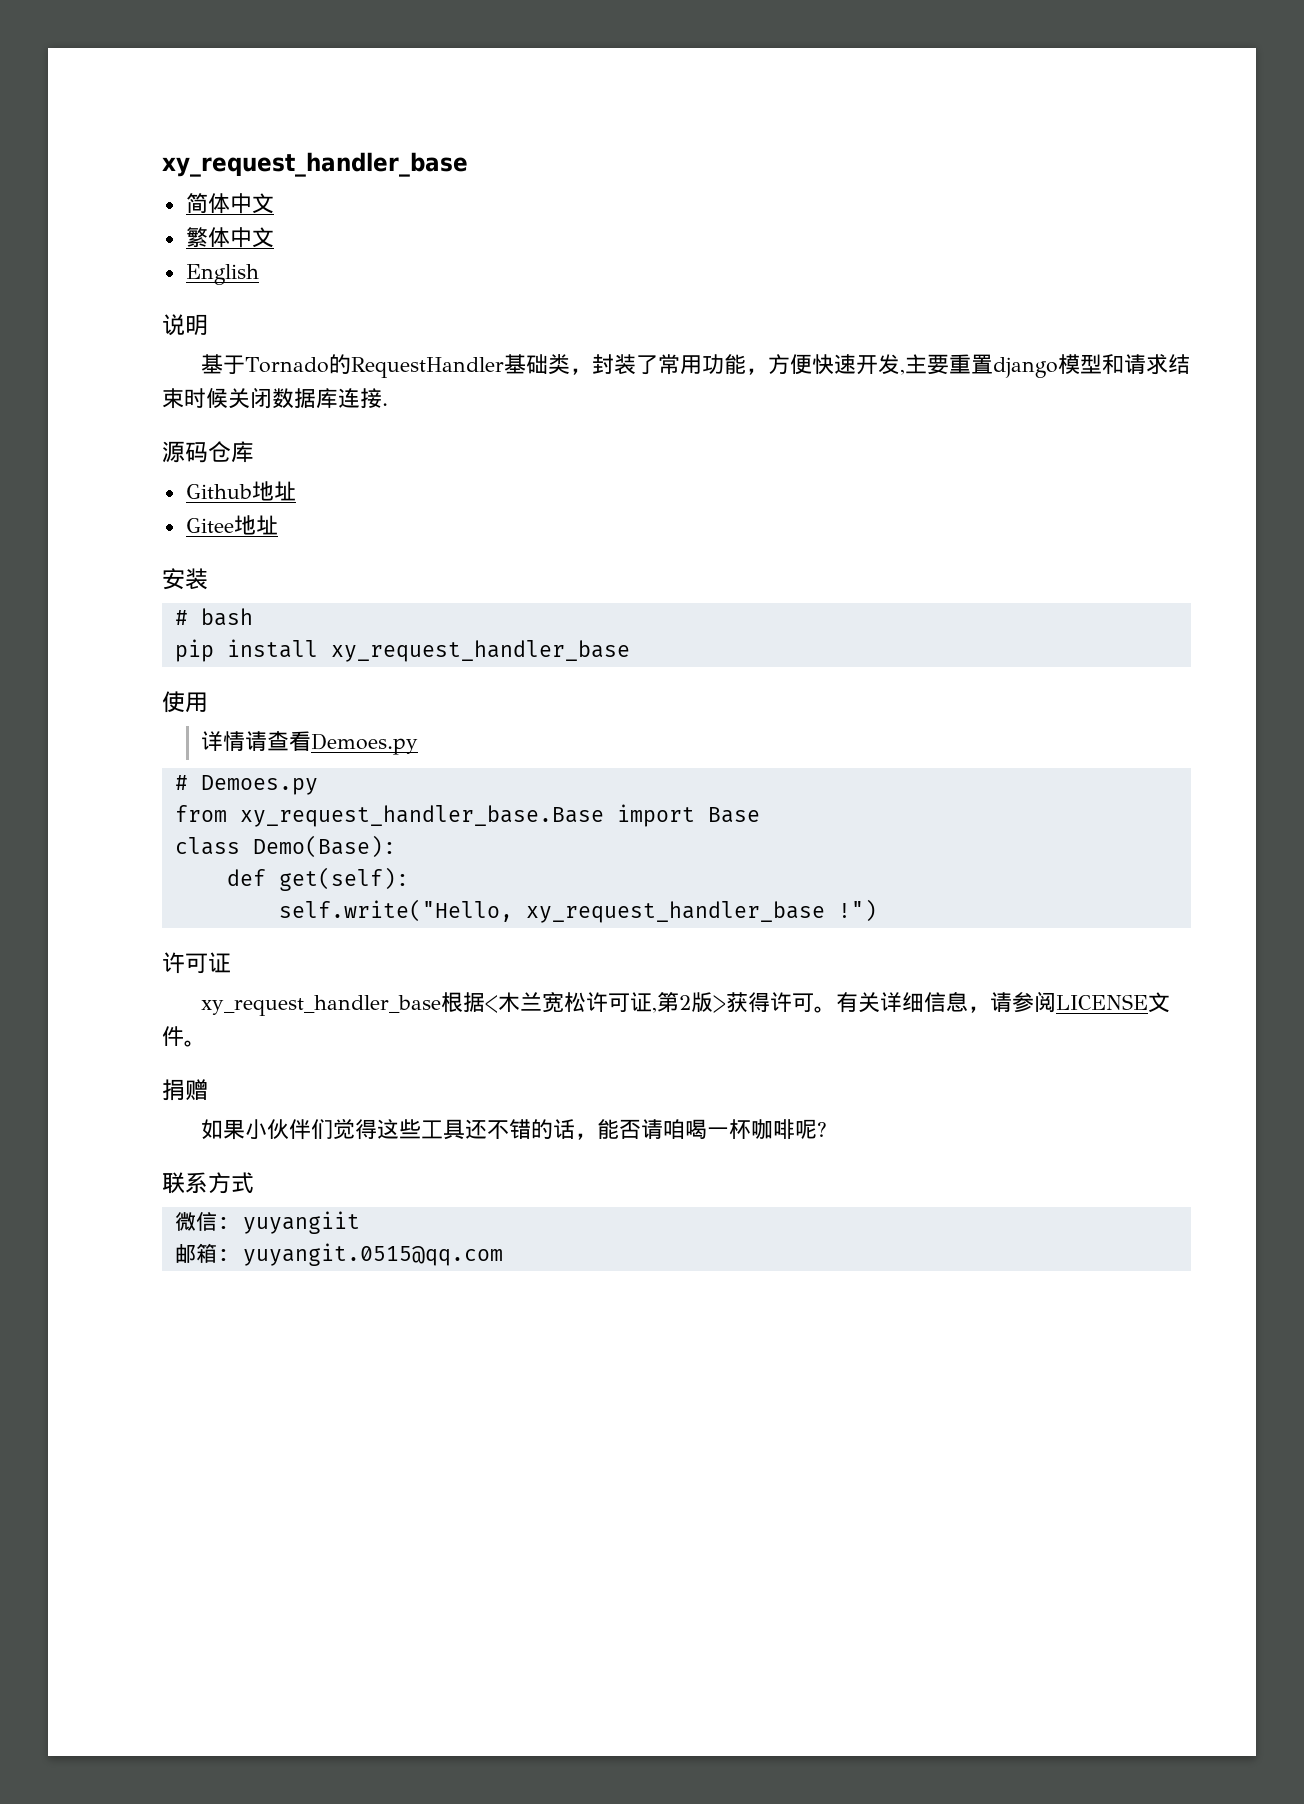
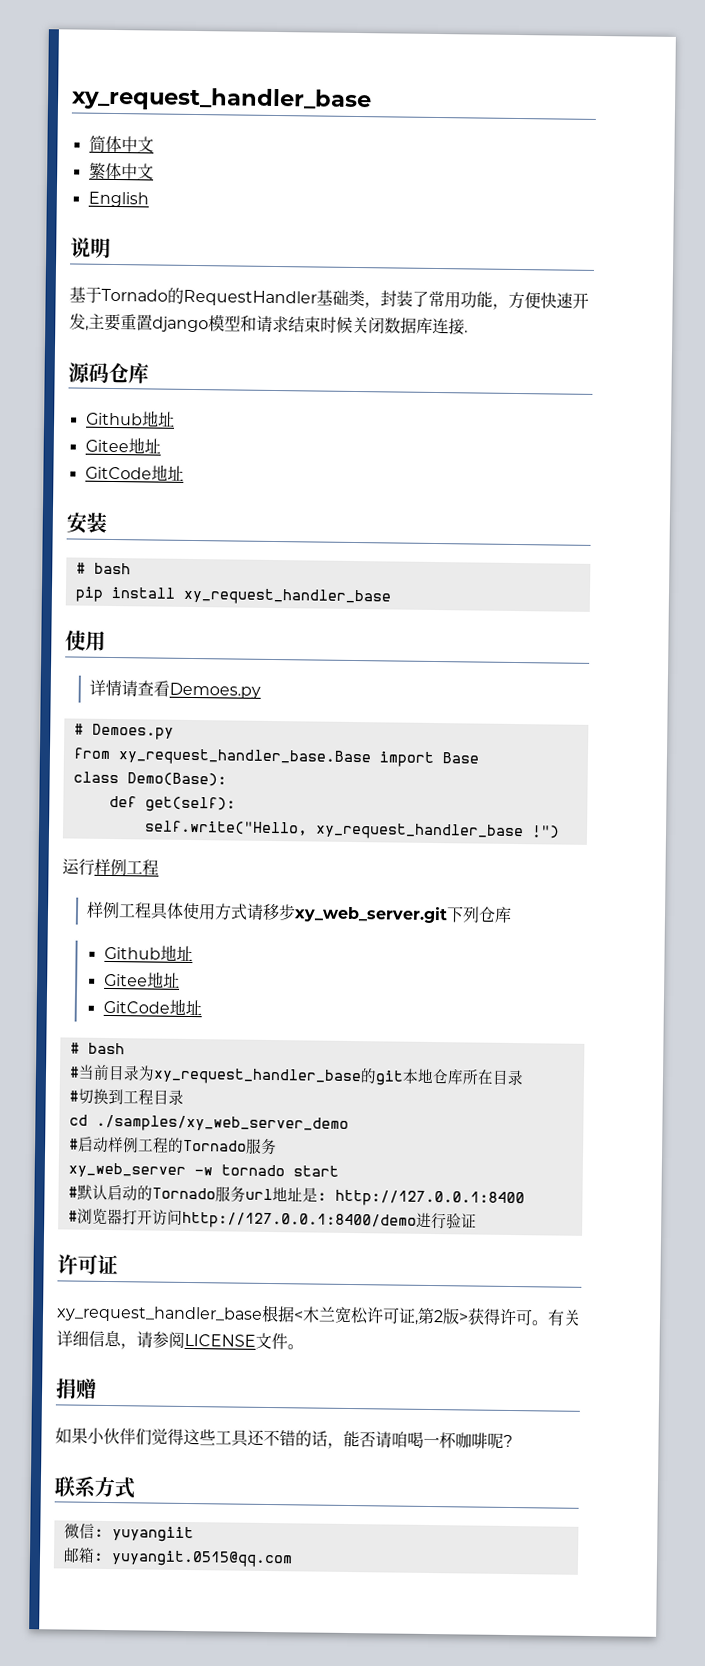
(278, 525) none -> [84,464,184,481] // GitCode地址
(877, 910) none -> [62,858,159,876] [85,901,512,924] [103,944,193,962] [103,971,180,988] [102,998,202,1016] [69,1042,125,1055] [68,1064,524,1086] [68,1088,184,1105] [68,1114,349,1133] [68,1136,277,1156] [67,1162,339,1178] [67,1184,525,1208] [67,1207,477,1230] // 运行样例工程 // 样例工程具体使用方式请移步xy_web_server.git下列仓库 // Github地址 // Gitee地址 // GitCode地址 // # bash // #当前目录为xy_request_handler_base的git本地仓库所在目录 // #切换到工程目录 // cd ./samples/xy_web_server_demo // #启动样例工程的Tornado服务 // xy_web_server -w tornado start // #默认启动的Tornado服务url地址是: http://127.0.0.1:8400 // #浏览器打开访问http://127.0.0.1:8400/demo进行验证

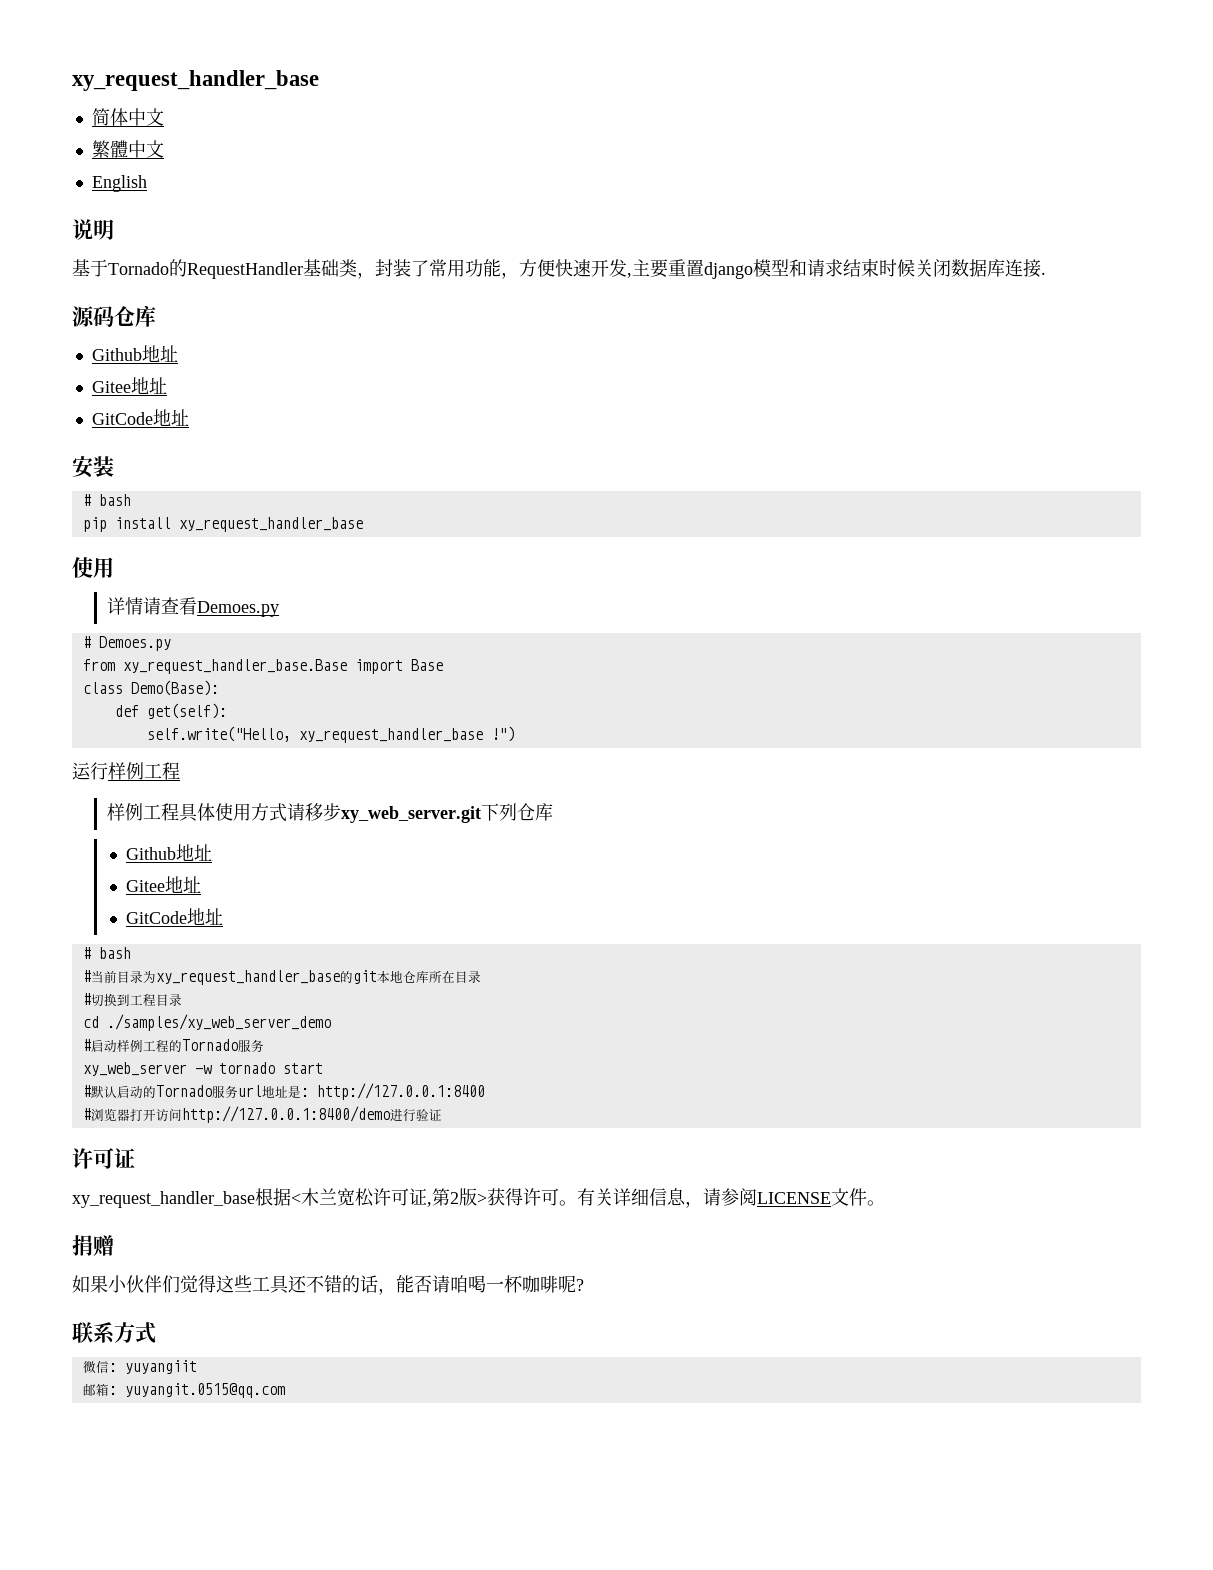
[104,162,122,180] 体 -> [109,140,128,158] 體

